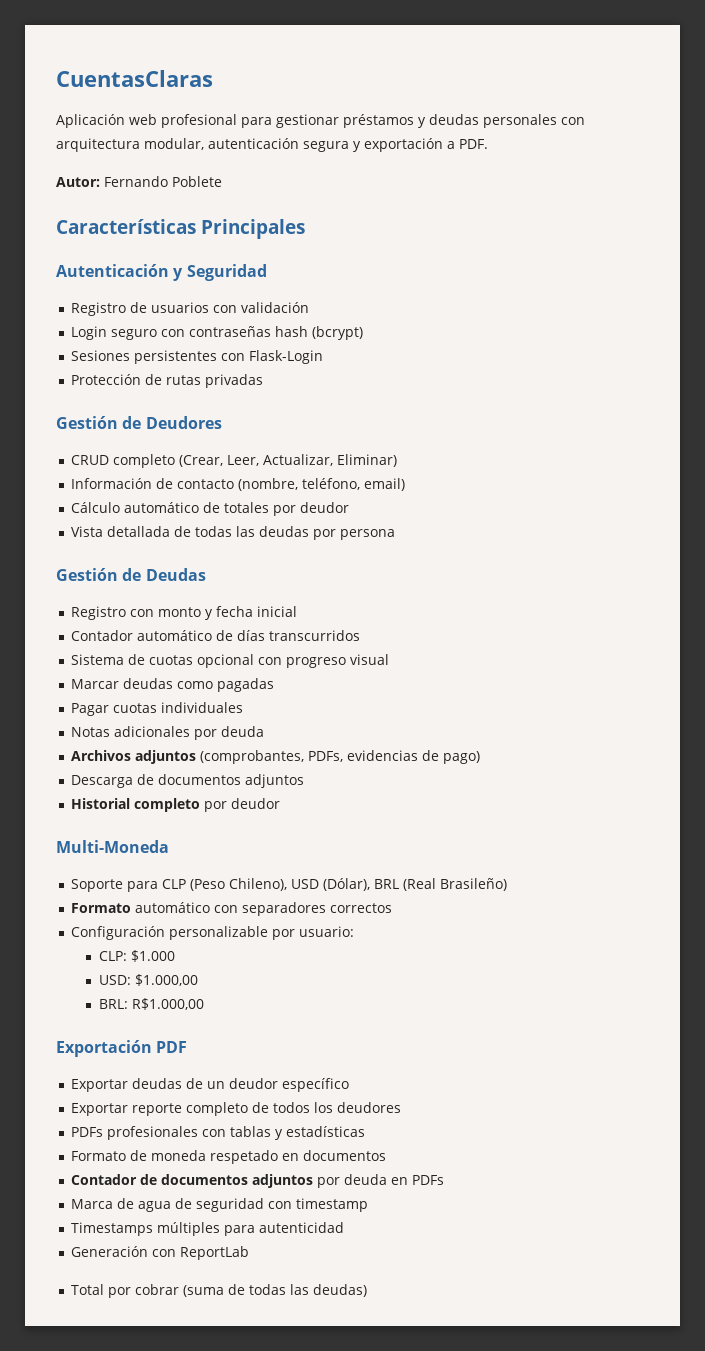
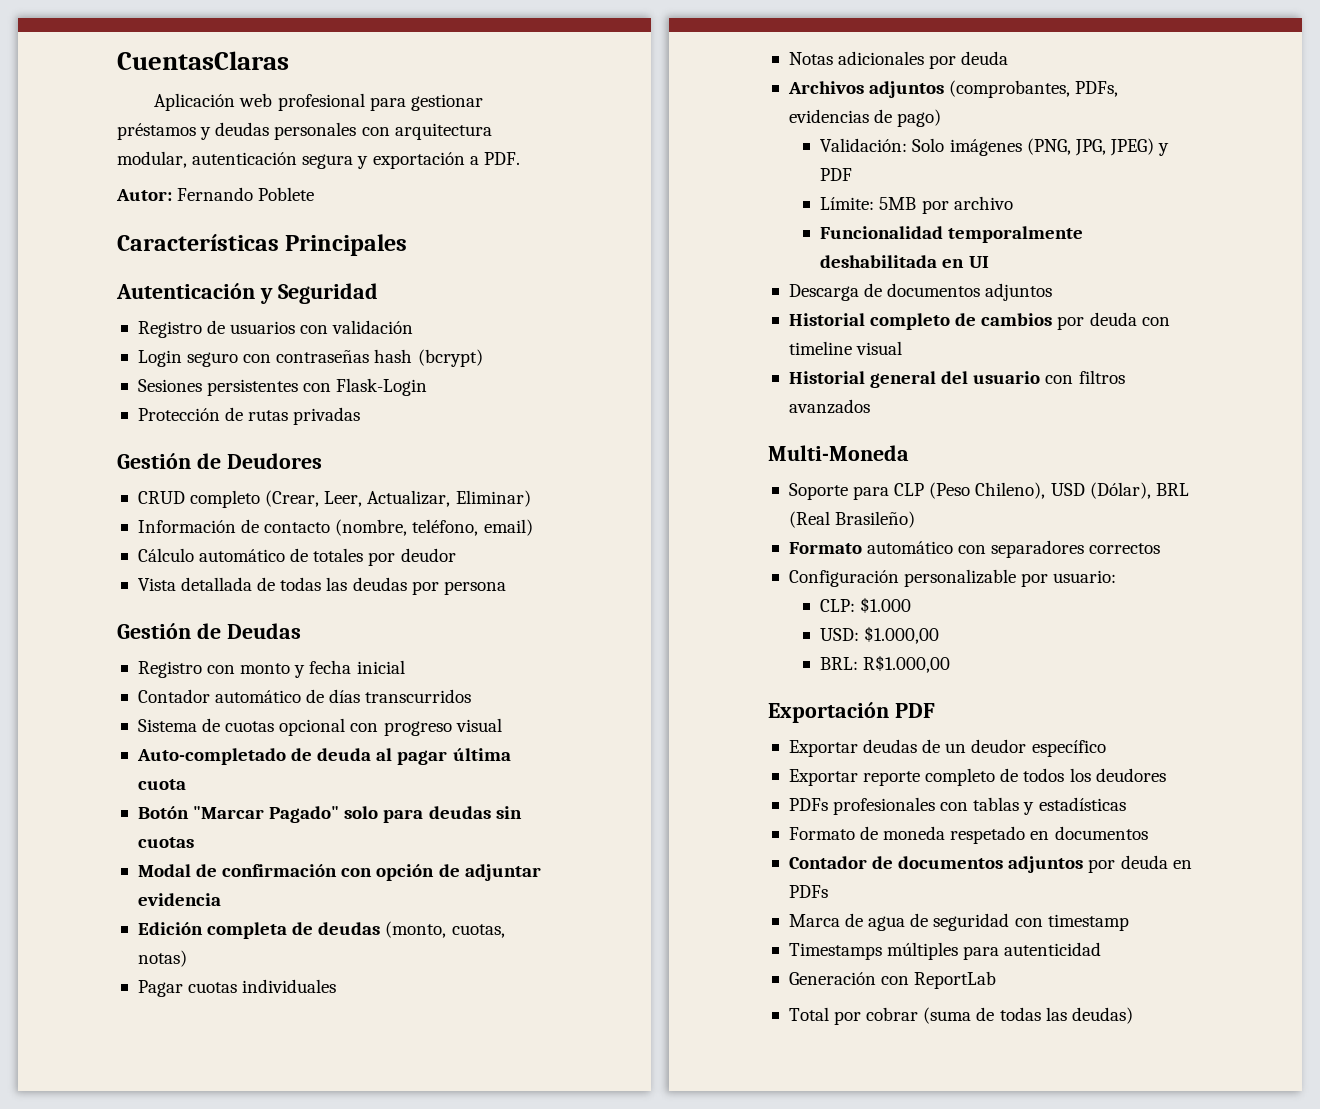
[71,678,275,692] Marcar deudas como pagadas -> [136,748,511,765] [137,779,186,790] [137,806,522,823] [137,837,194,848] [137,864,541,881] [137,893,221,906] [137,921,505,939] [137,950,187,967] Auto-completado de deuda al pagar última cuota // Botón "Marcar Pagado" solo para deudas sin cuotas // Modal de confirmación con opción de adjuntar evidencia // Edición completa de deudas (monto, cuotas, notas)
(481, 757) none -> [820,138,1170,156] [820,168,853,181] [820,196,1013,214] [820,226,1084,243] [820,255,989,268] // Validación: Solo imágenes (PNG, JPG, JPEG) y PDF // Límite: 5MB por archivo // Funcionalidad temporalmente deshabilitada en UI
[204,798,281,812] por deudor -> [955,312,1170,330] [788,341,903,355] [788,370,1125,388] [788,399,870,414] de cambios por deuda con timeline visual // Historial general del usuario con filtros avanzados

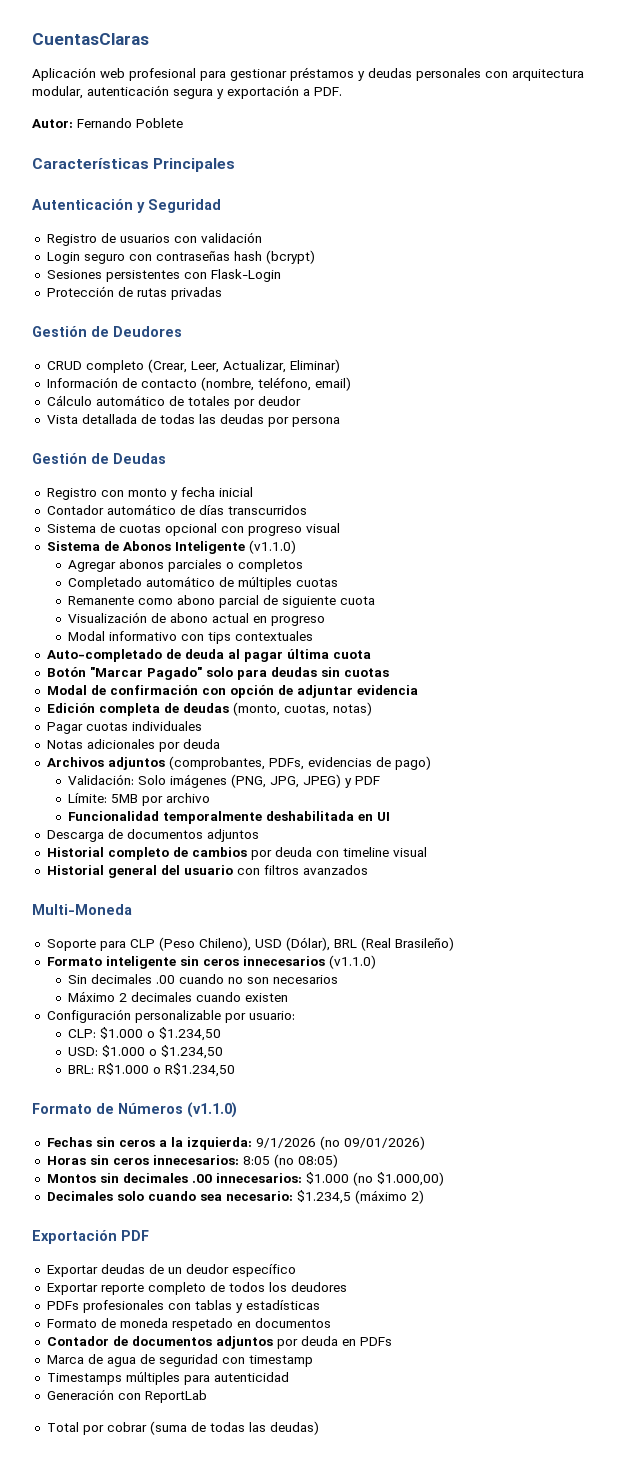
(502, 725) none -> [46,540,296,554] [68,559,304,572] [68,576,339,590] [68,595,376,608] [68,612,326,626] [68,631,314,644] // Sistema de Abonos Inteligente (v1.1.0) // Agregar abonos parciales o completos // Completado automático de múltiples cuotas // Remanente como abono parcial de siguiente cuota // Visualización de abono actual en progreso // Modal informativo con tips contextuales
[867,540,1161,558] automático con separadores correctos -> [105,955,376,969] [68,974,339,984] [68,991,289,1002] inteligente sin ceros innecesarios (v1.1.0) // Sin decimales .00 cuando no son necesarios // Máximo 2 decimales cuando existen
(912, 605) none -> [147,1027,222,1041] o $1.234,50
[864,626,940,644] [820,655,951,673] $1.000,00 // BRL: R$1.000,00 -> [102,1045,224,1059] [68,1063,236,1077] [32,1102,237,1118] [46,1136,425,1150] [46,1154,338,1168] [46,1172,444,1186] [46,1190,424,1204] $1.000 o $1.234,50 // BRL: R$1.000 o R$1.234,50 // Formato de Números (v1.1.0) // Fechas sin ceros a la izquierda: 9/1/2026 (no 09/01/2026) // Horas sin ceros innecesarios: 8:05 (no 08:05) // Montos sin decimales .00 innecesarios: $1.000 (no $1.000,00) // Decimales solo cuando sea necesario: $1.234,5 (máximo 2)

